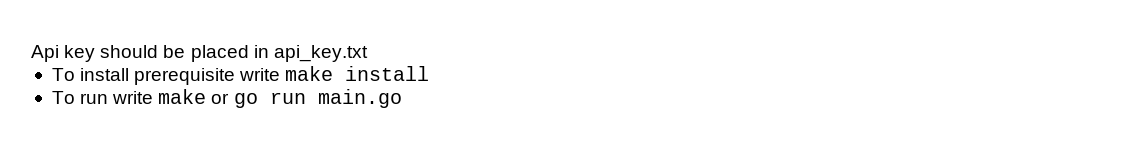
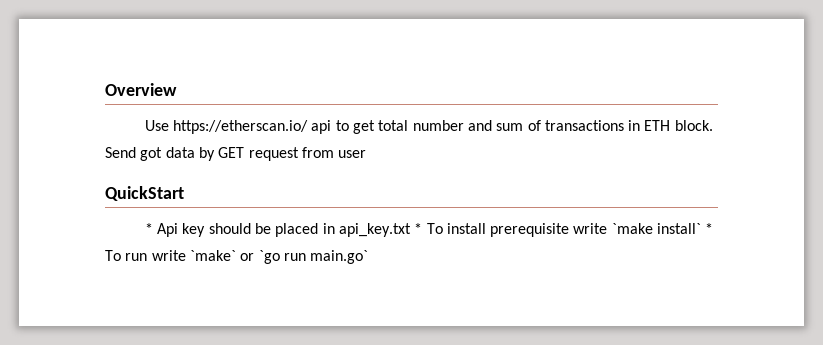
(31, 53) none -> [105,83,177,96] [144,120,713,134] [105,147,367,161] [105,186,184,201] [144,223,153,234] Overview // Use https://etherscan.io/ api to get total number and sum of transactions in ETH block. Send got data by GET request from user // QuickStart // *
(368, 53) // -> [414,223,423,234] *
[285,66,430,81] [51,89,402,108] make install // To run write make or go run main.go -> [611,223,714,234] [105,250,369,264] `make install` * To run write `make` or `go run main.go`

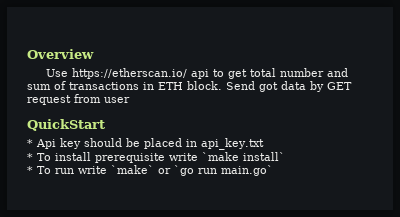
(411, 230) none -> (264, 144) //
(702, 228) none -> (285, 156) //

